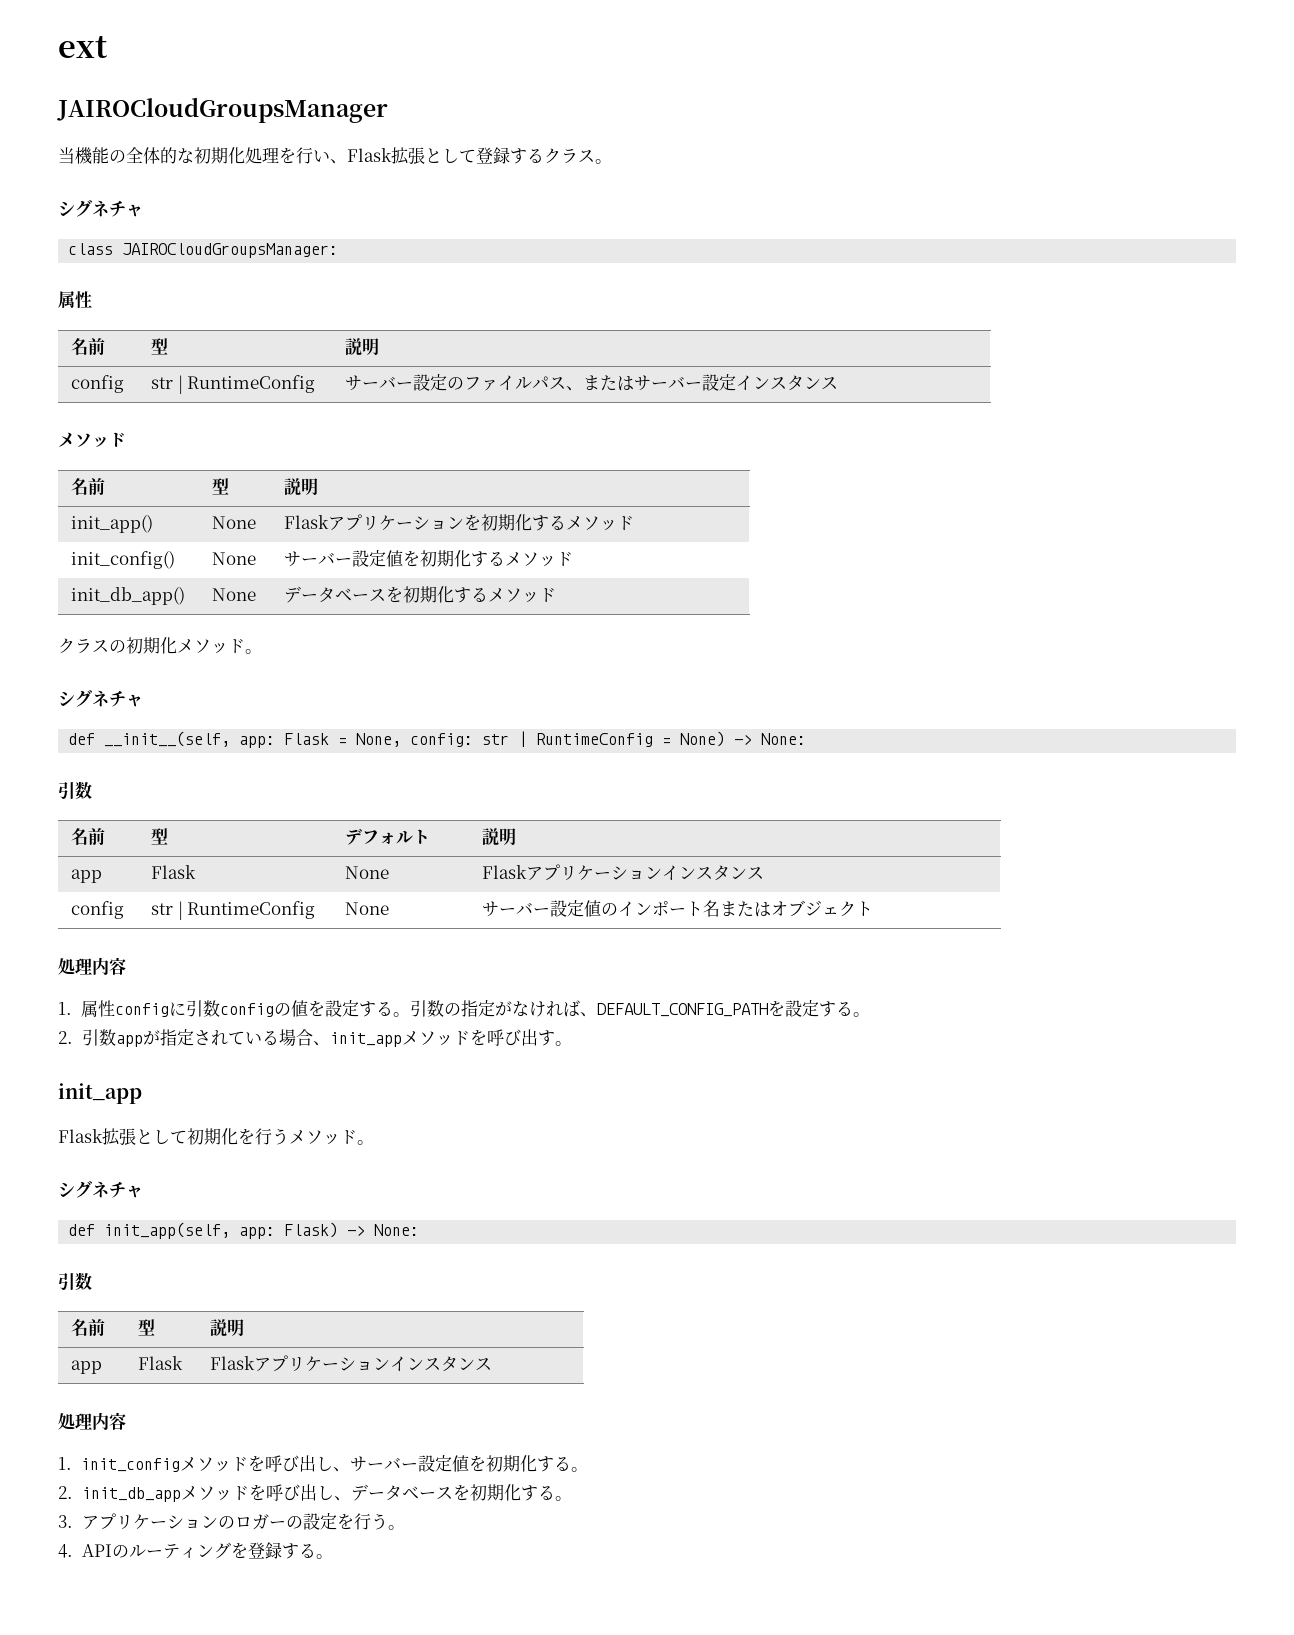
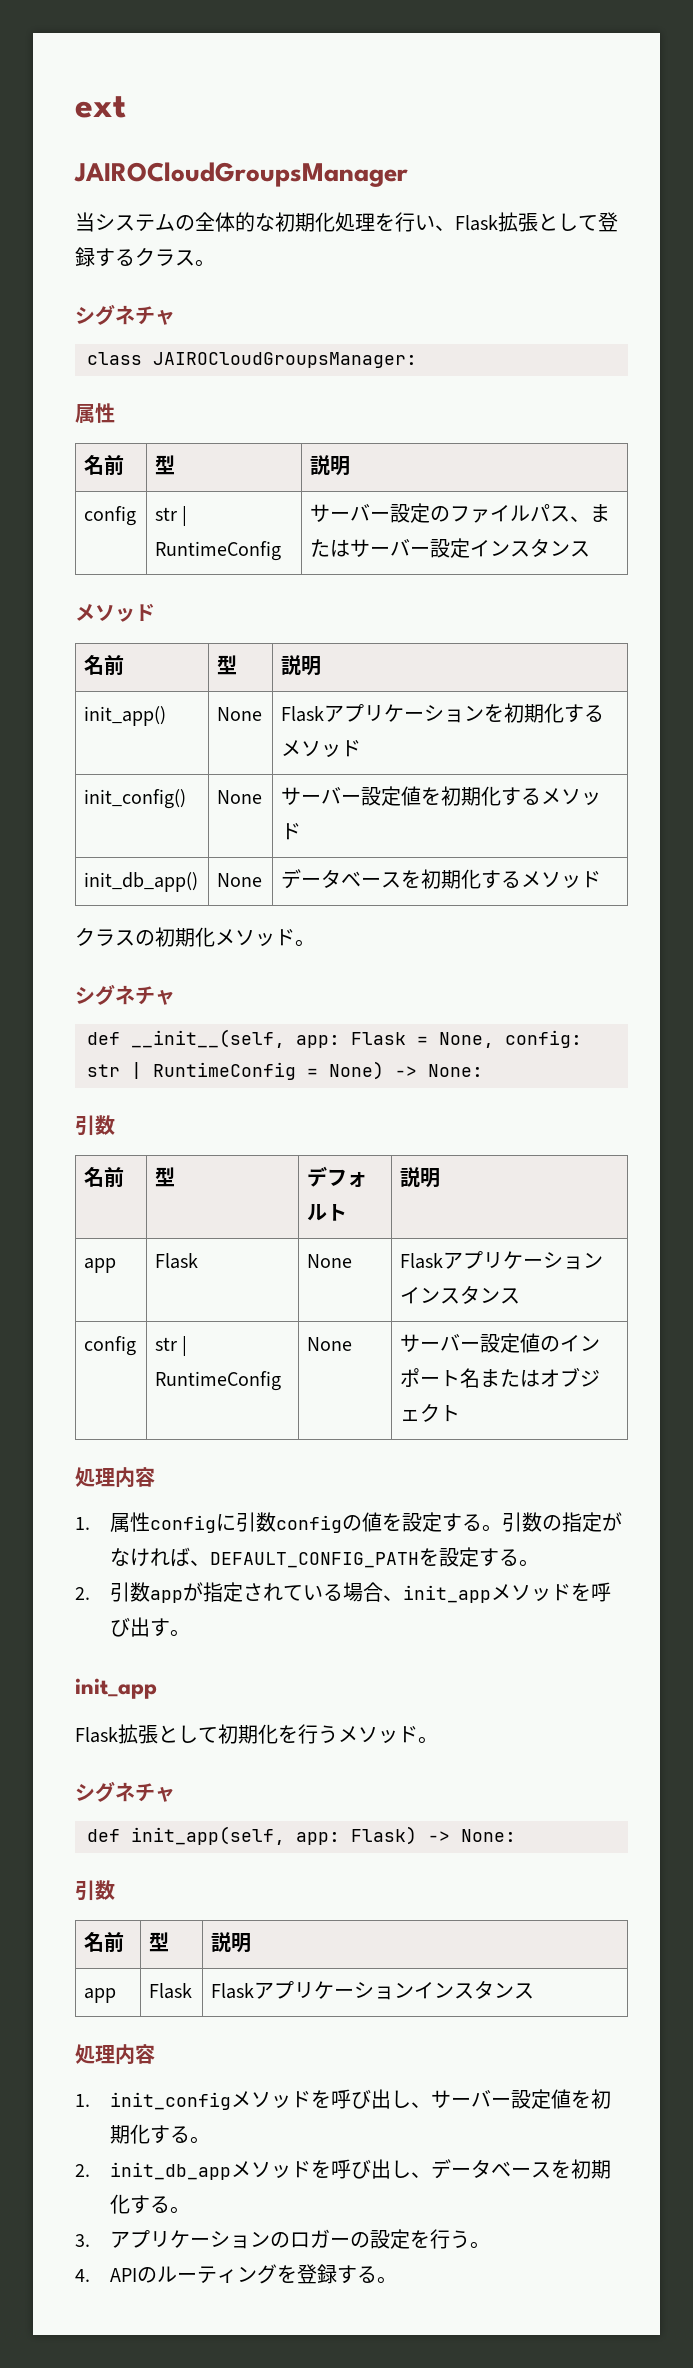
[75,147,109,164] 機能 -> [95,213,175,232] システム

